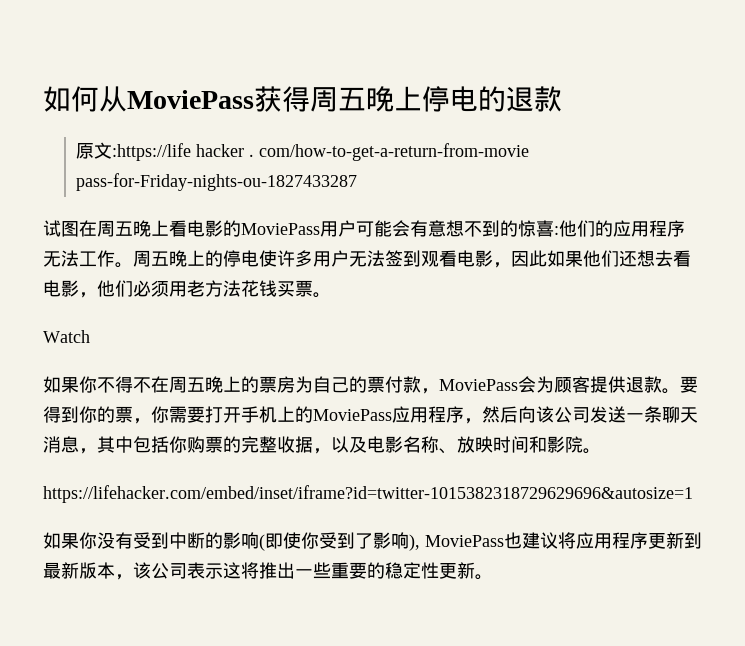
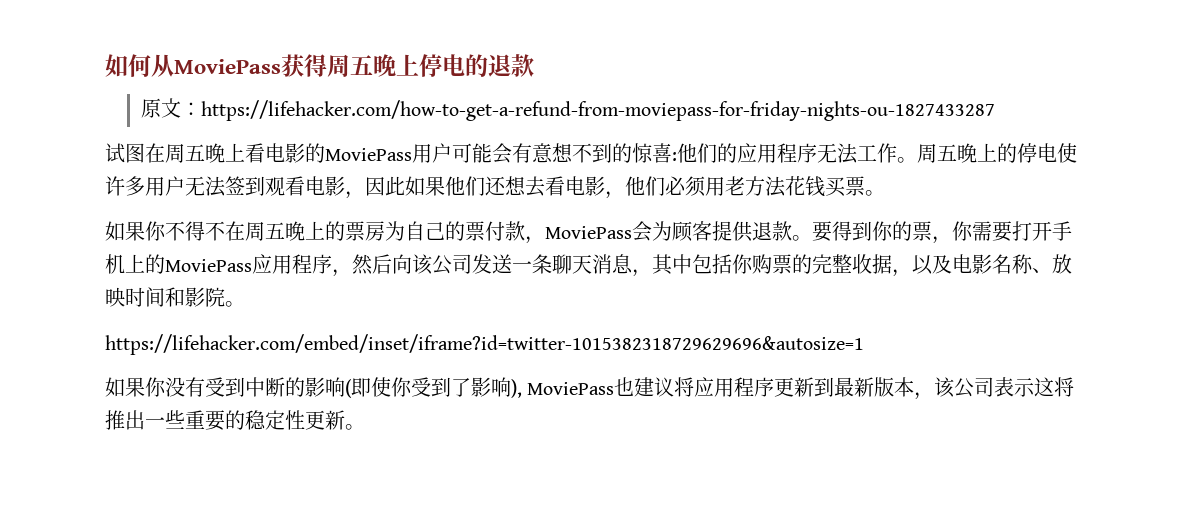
[112,143,530,161] [76,173,358,191] :https://life hacker . com/how-to-get-a-return-from-movie pass-for-Friday-nights-ou-1827433287 -> [181,100,996,121] ：https://lifehacker.com/how-to-get-a-refund-from-moviepass-for-friday-nights-ou-1827433287
[43,330,90,343] // Watch -> (885, 193) none

